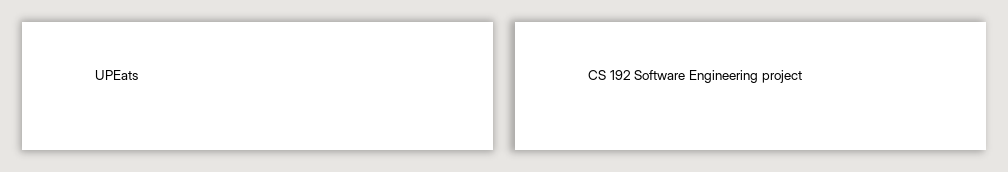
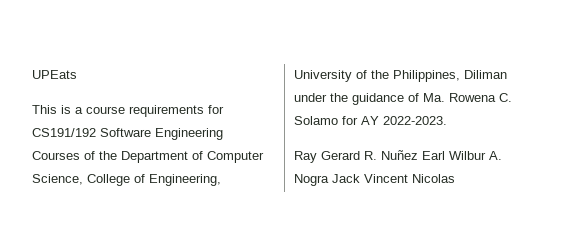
[588,70,802,83] CS 192 Software Engineering project -> [32,105,224,117] [32,128,223,140] [32,151,264,163] [32,174,221,186] [294,70,507,82] [294,93,512,105] [294,116,447,125] [294,150,502,163] [294,174,455,186] This is a course requirements for CS191/192 Software Engineering Courses of the Department of Computer Science, College of Engineering, University of the Philippines, Diliman under the guidance of Ma. Rowena C. Solamo for AY 2022-2023. // Ray Gerard R. Nuñez Earl Wilbur A. Nogra Jack Vincent Nicolas

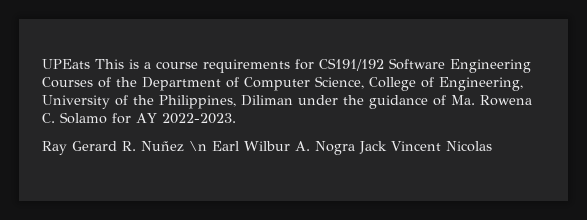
(77, 74) // -> (90, 64) none
(418, 155) none -> [189,141,207,151] \n

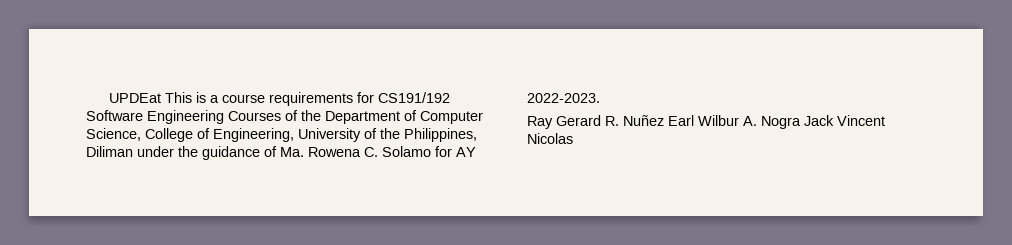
[42,59,90,69] UPEats -> [108,93,161,103] UPDEat
[189,141,207,151] \n -> (664, 120) none

